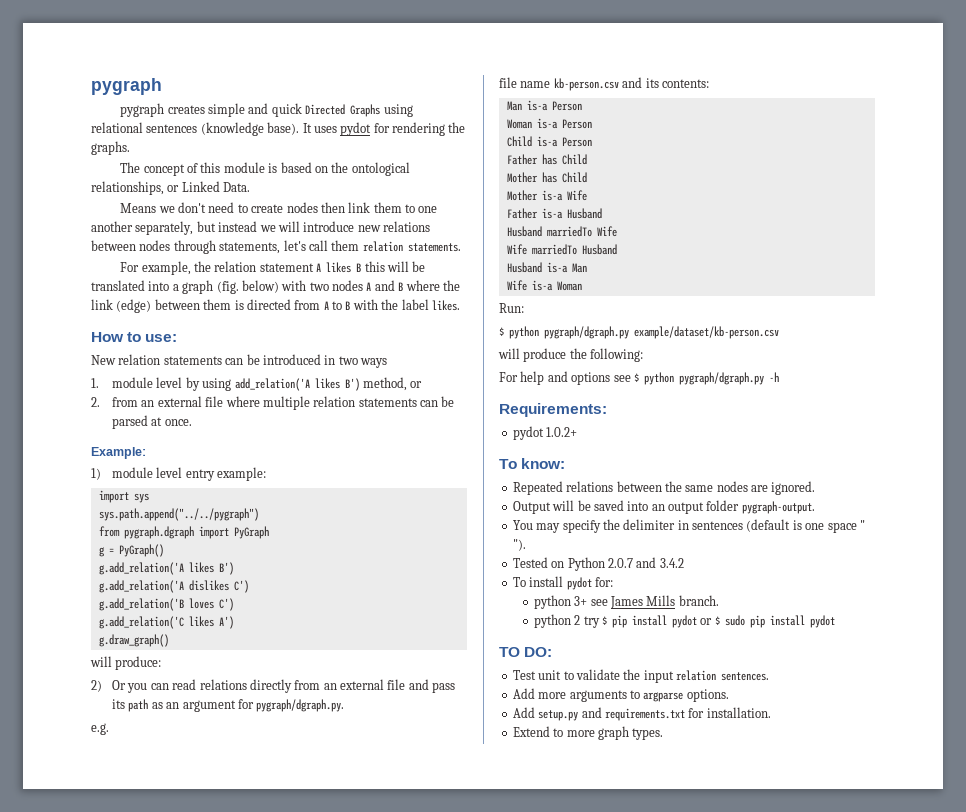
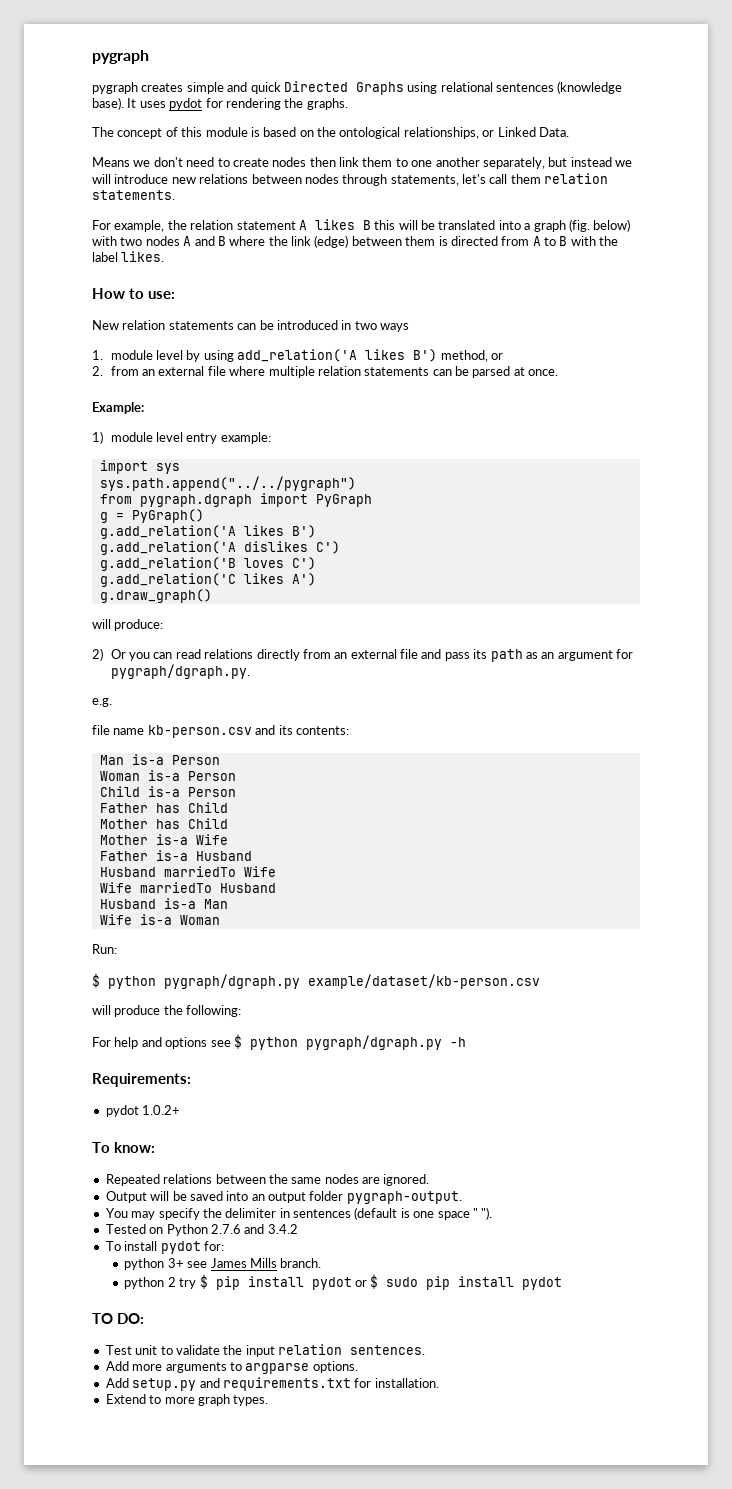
[607,558,633,568] 2.0.7 -> [210,1224,241,1234] 2.7.6

